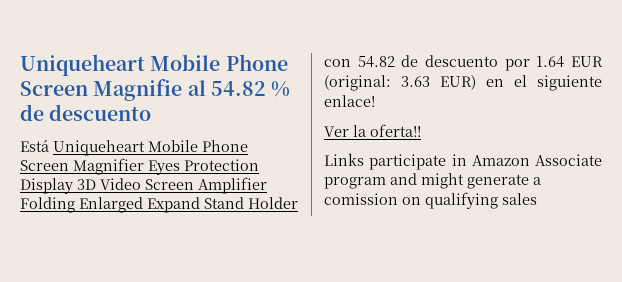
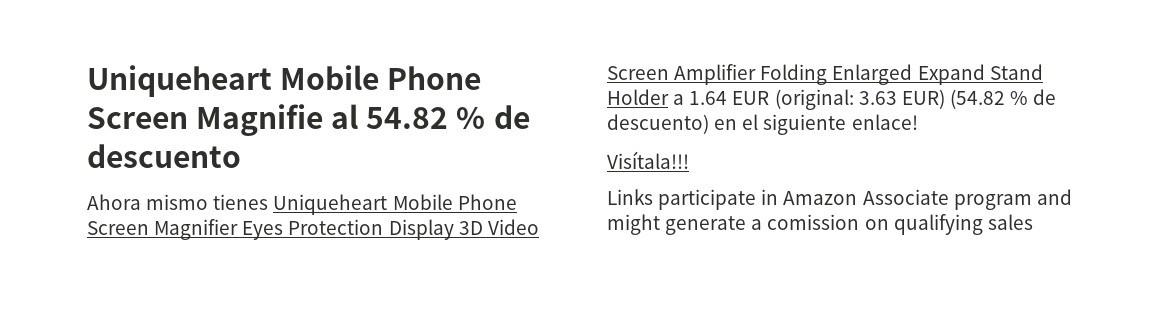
[20,139,49,152] Está -> [87,194,269,210] Ahora mismo tienes
[324,55,530,71] con 54.82 de descuento por -> [673,94,685,105] a
(476, 82) none -> [949,89,1057,109] [607,114,709,134] (54.82 % de descuento)
[324,124,421,137] Ver la oferta!! -> [607,151,689,169] Visítala!!!

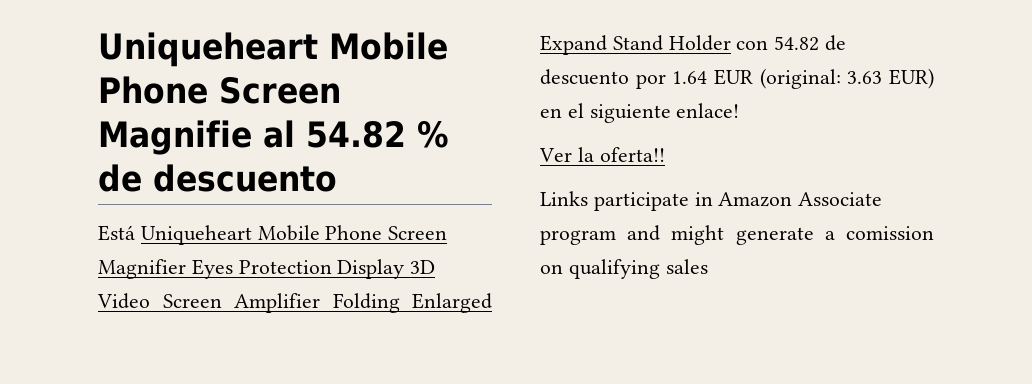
[87,194,269,210] Ahora mismo tienes -> [98,225,135,241] Está
[673,94,685,105] a -> [736,35,847,51] [540,69,666,89] con 54.82 de descuento por
[949,89,1057,109] [607,114,709,134] (54.82 % de descuento) -> (934, 78) none
[607,151,689,169] Visítala!!! -> [539,147,665,162] Ver la oferta!!

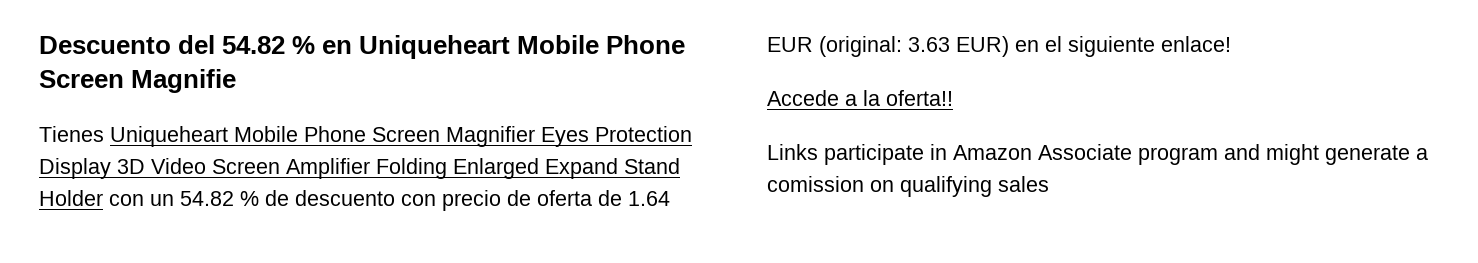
(98, 49) none -> [39,35,353,54] Descuento del 54.82 % en
[263,120,449,148] [98,164,337,192] [98,225,135,241] al 54.82 % de descuento // Está -> [39,126,104,142] // Tienes
[774,35,847,51] [540,69,666,89] 54.82 de descuento por -> [150,190,622,211] un 54.82 % de descuento con precio de oferta de
[539,148,572,162] Ver -> [767,90,857,106] Accede a

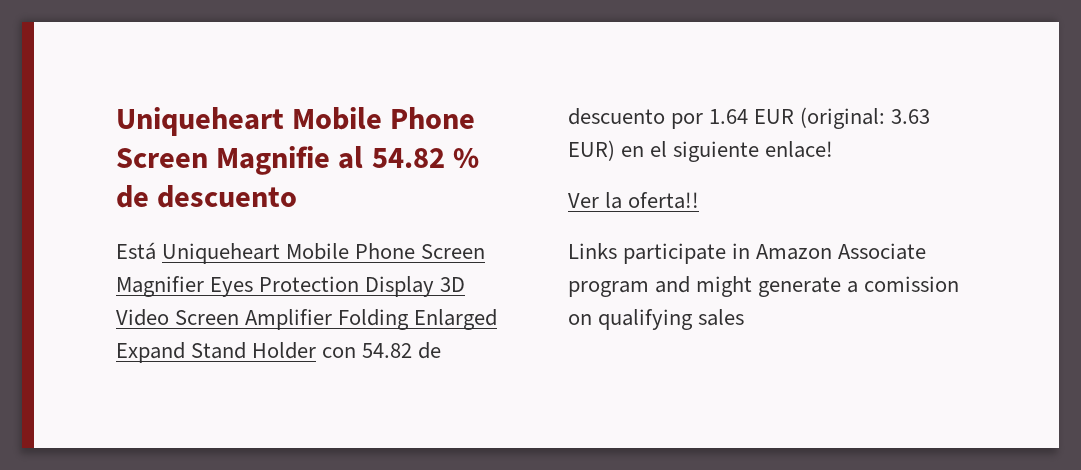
[39,35,353,54] Descuento del 54.82 % en -> (116, 121) none
[39,126,104,142] // Tienes -> [338,146,479,169] [116,185,298,208] [116,242,156,260] al 54.82 % de descuento // Está
[150,190,622,211] un 54.82 % de descuento con precio de oferta de -> [362,342,442,359] [568,108,704,129] 54.82 de descuento por
[767,90,857,106] Accede a -> [568,193,599,208] Ver

